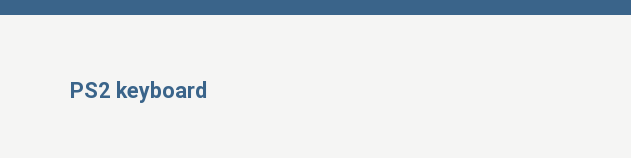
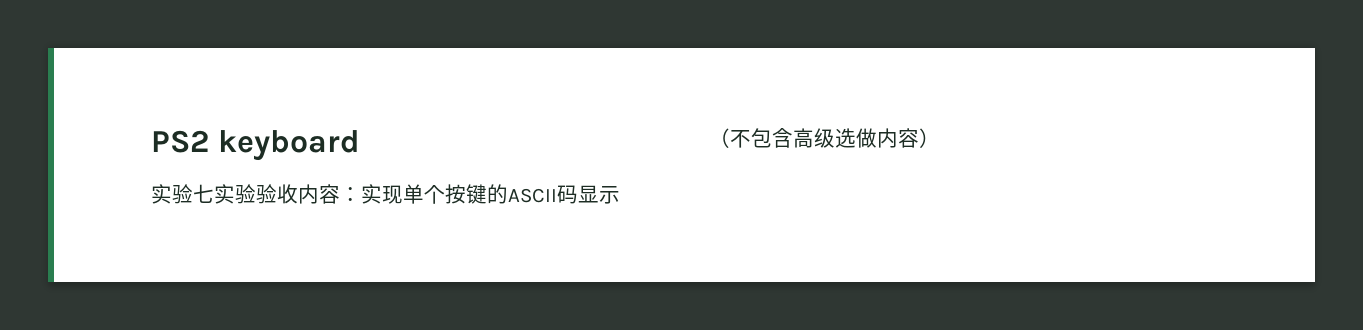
(207, 92) none -> [151,184,620,204] [709,128,940,148] // 实验七实验验收内容：实现单个按键的ASCII码显示（不包含高级选做内容）

